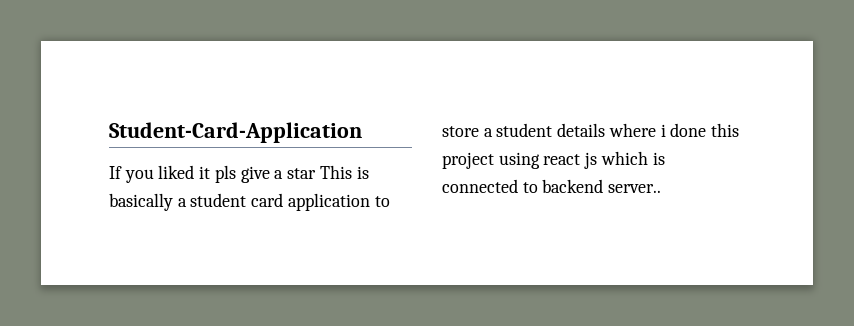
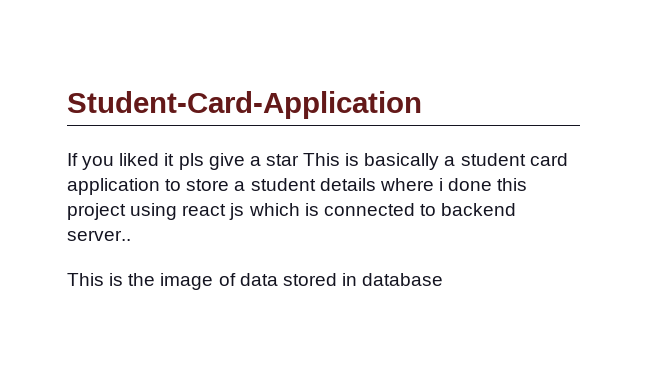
(662, 188) none -> [67,273,444,290] // This is the image of data stored in database

